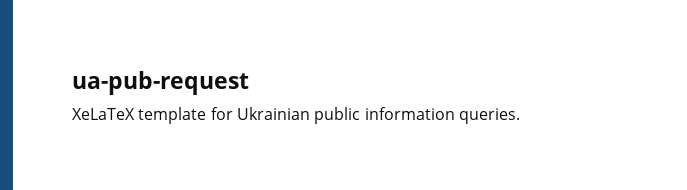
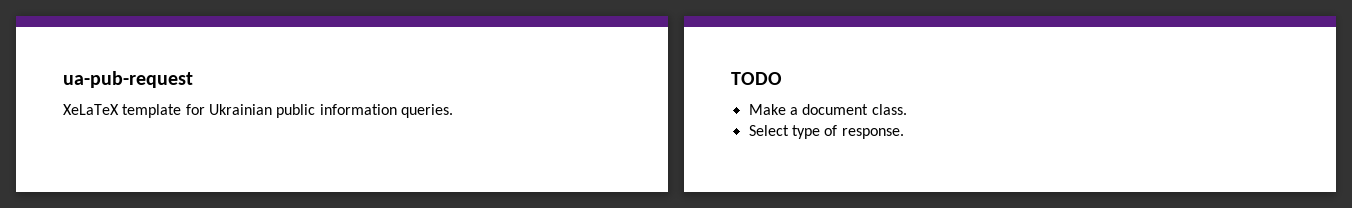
(520, 116) none -> [731,72,782,85] [748,104,907,115] [748,125,904,139] // TODO // Make a document class. // Select type of response.

